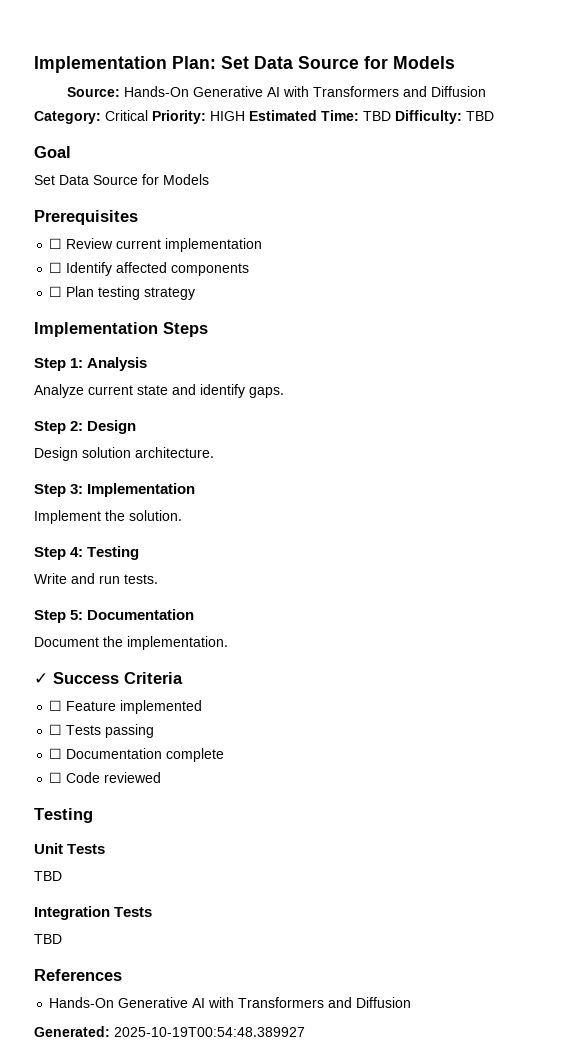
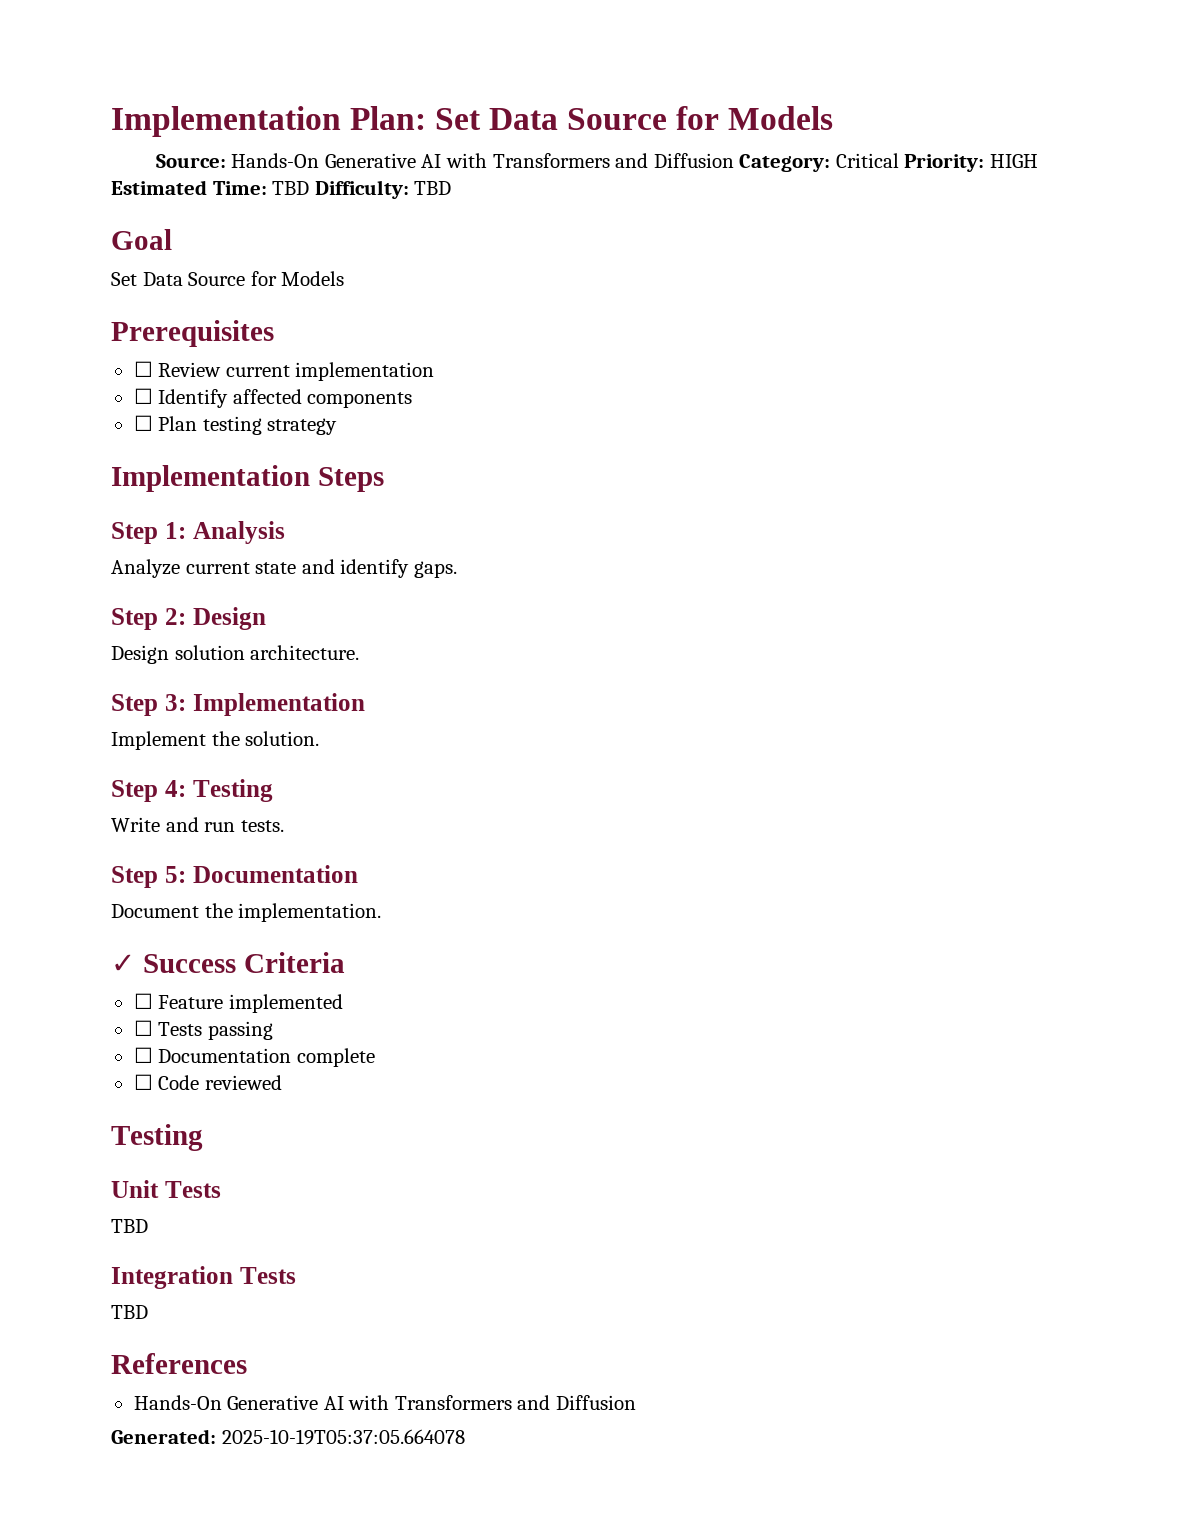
[114,1027,305,1037] 2025-10-19T00:54:48.389927 -> [221,1429,465,1445] 2025-10-19T05:37:05.664078

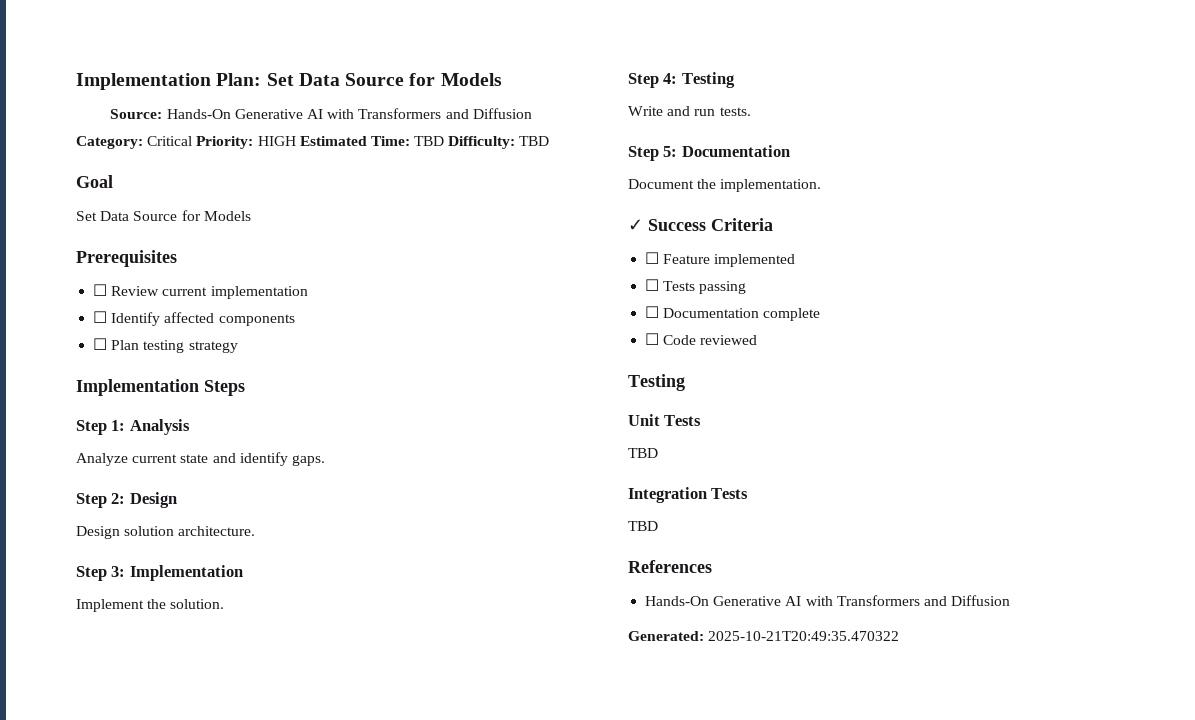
[221,1429,465,1445] 2025-10-19T05:37:05.664078 -> [708,631,900,641] 2025-10-21T20:49:35.470322

